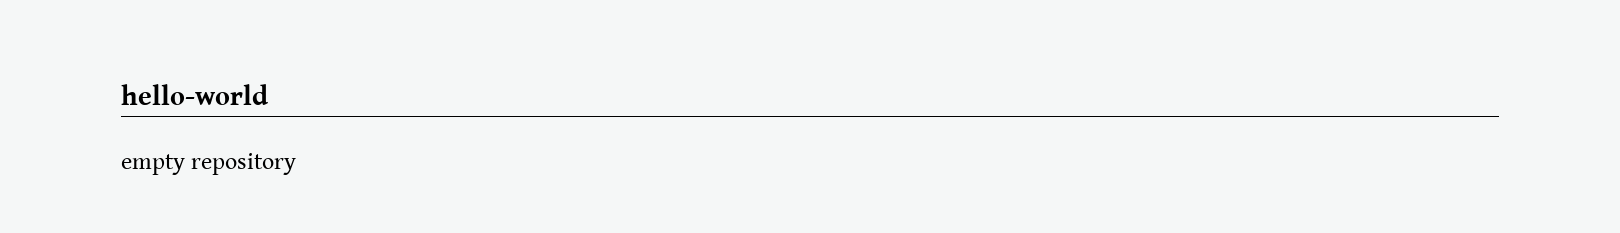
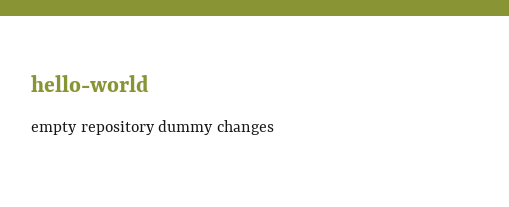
(297, 164) none -> [158,120,275,135] dummy changes

